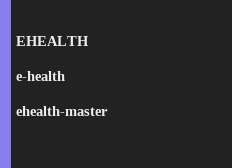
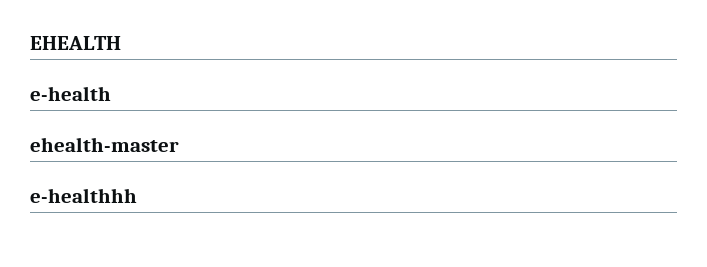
(108, 111) none -> [30,188,137,203] // e-healthhh

